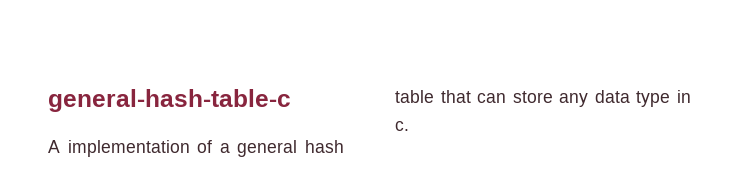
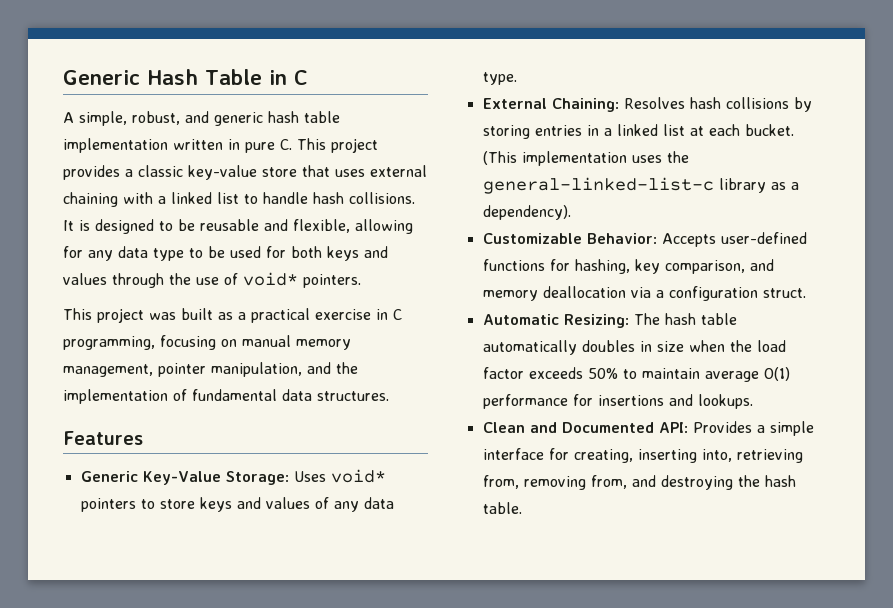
[48,89,291,112] [48,140,344,157] [395,90,691,107] [395,121,409,131] general-hash-table-c // A implementation of a general hash table that can store any data type in c. -> [63,69,308,85] [63,111,340,126] [63,138,378,153] [63,165,427,180] [63,192,415,207] [63,219,413,234] [63,246,388,261] [63,272,361,288] [63,308,402,323] [63,335,351,350] [63,362,358,377] [63,389,389,404] [63,431,143,445] [80,469,386,485] [80,497,394,512] [482,72,517,85] [482,97,812,112] [482,124,794,139] [482,151,689,166] [482,177,799,194] [482,205,571,220] [482,232,807,247] [482,259,774,274] [482,286,806,301] [482,313,737,328] [482,340,786,355] [482,367,790,382] [482,394,753,409] [482,421,814,436] [482,448,803,463] [482,475,796,490] [482,502,522,514] Generic Hash Table in C // A simple, robust, and generic hash table implementation written in pure C. This project provides a classic key-value store that uses external chaining with a linked list to handle hash collisions. It is designed to be reusable and flexible, allowing for any data type to be used for both keys and values through the use of void* pointers. // This project was built as a practical exercise in C programming, focusing on manual memory management, pointer manipulation, and the implementation of fundamental data structures. // Features // Generic Key-Value Storage: Uses void* pointers to store keys and values of any data type. // External Chaining: Resolves hash collisions by storing entries in a linked list at each bucket. (This implementation uses the general-linked-list-c library as a dependency). // Customizable Behavior: Accepts user-defined functions for hashing, key comparison, and memory deallocation via a configuration struct. // Automatic Resizing: The hash table automatically doubles in size when the load factor exceeds 50% to maintain average O(1) performance for insertions and lookups. // Clean and Documented API: Provides a simple interface for creating, inserting into, retrieving from, removing from, and destroying the hash table.

